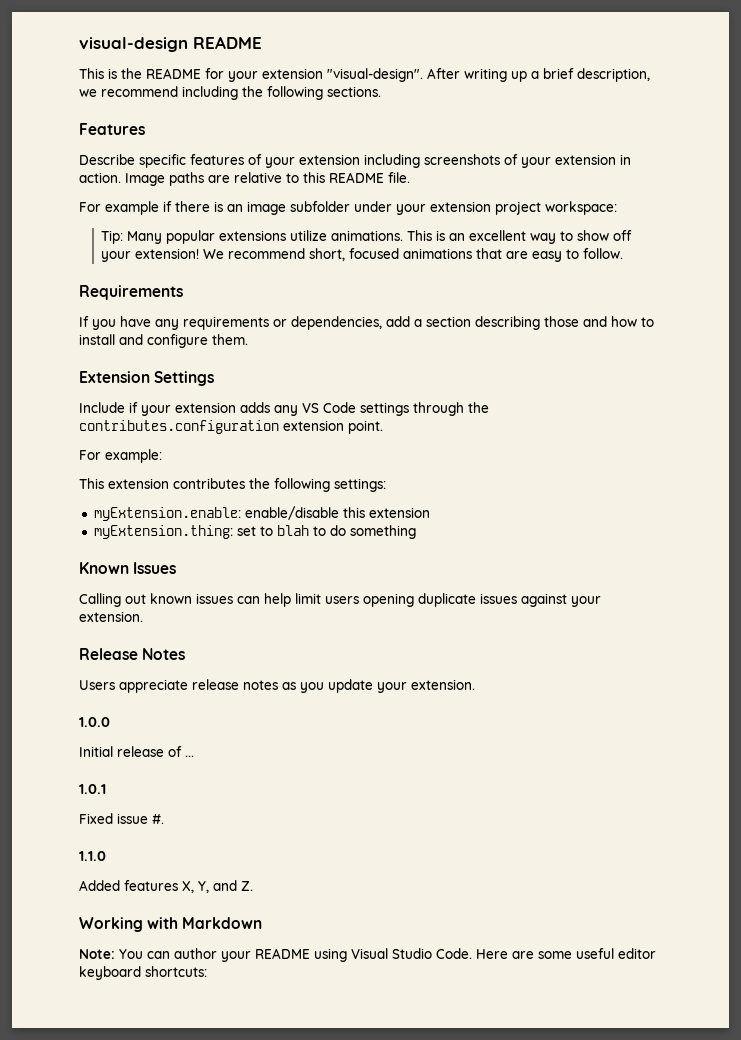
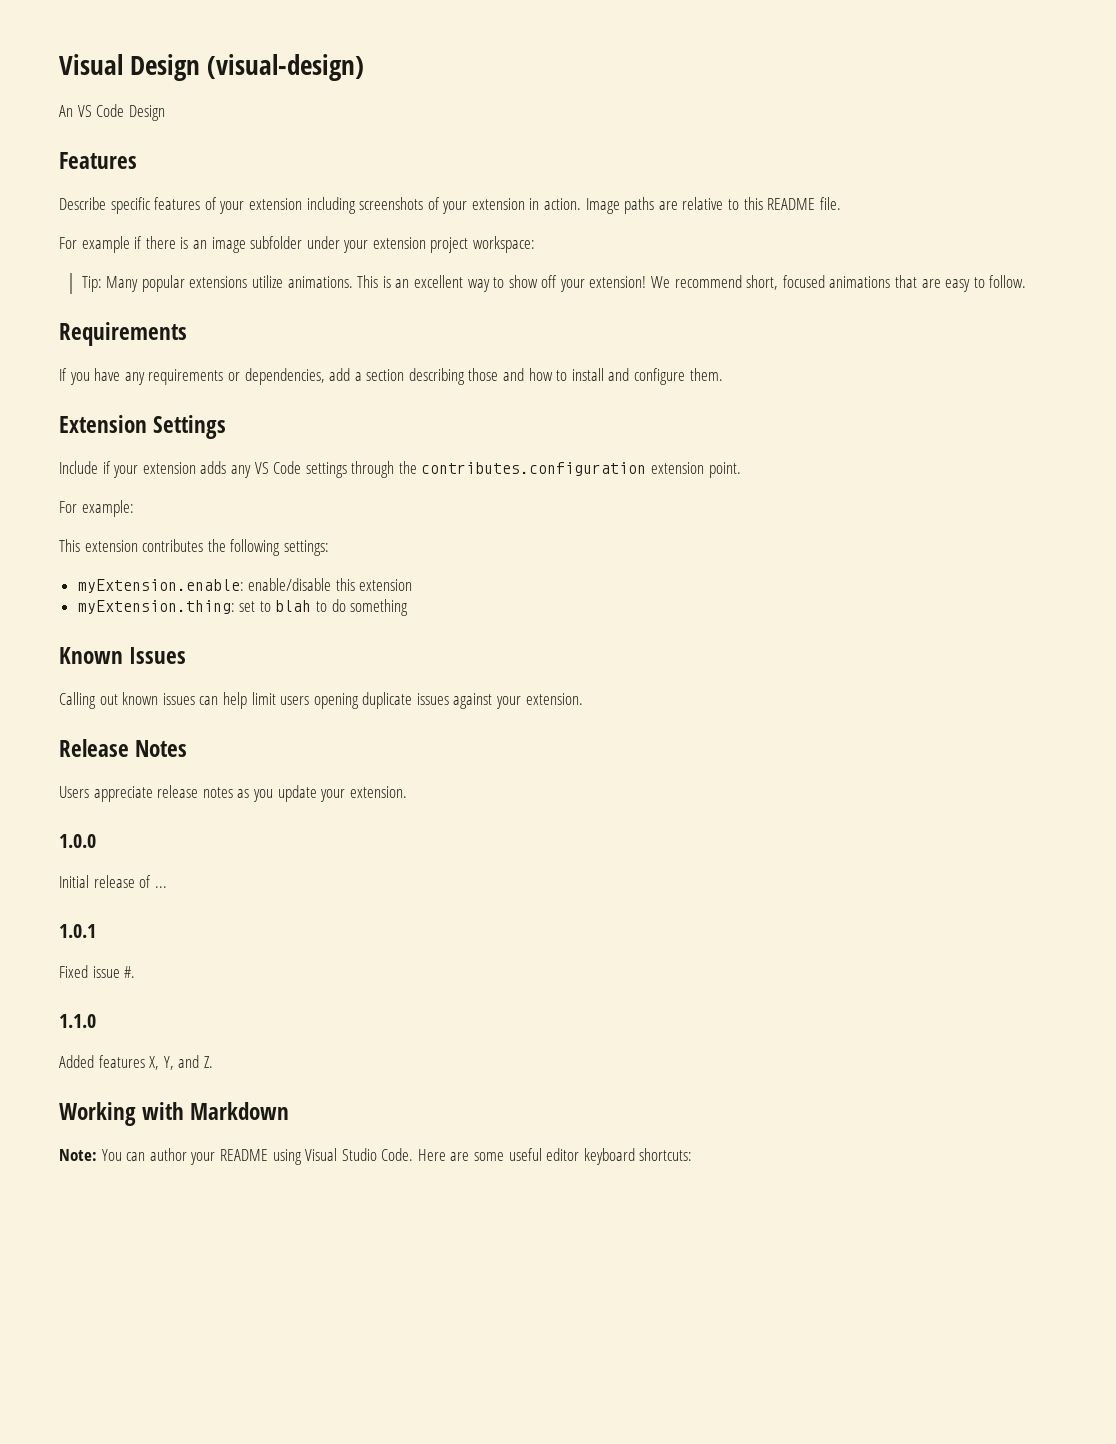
[79,36,262,52] [79,68,650,82] [79,86,381,100] visual-design README // This is the README for your extension "visual-design". After writing up a brief description, we recommend including the following sections. -> [59,54,365,81] [59,104,165,121] Visual Design (visual-design) // An VS Code Design

